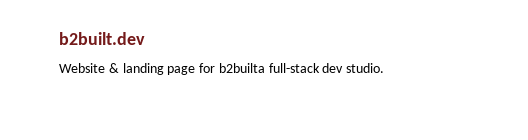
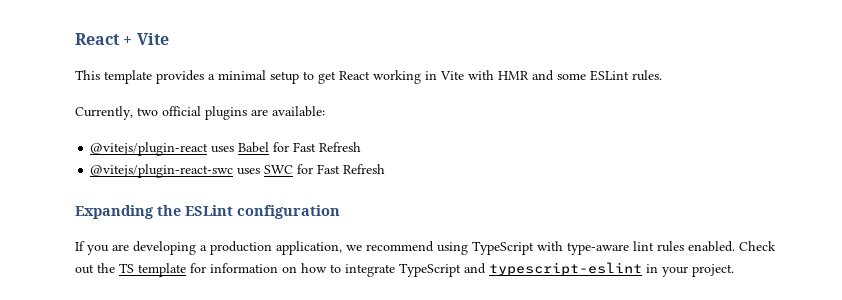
[59,32,145,45] [59,63,385,75] b2built.dev // Website & landing page for b2builta full-stack dev studio. -> [75,33,169,45] [75,70,662,84] [75,106,325,120] [90,142,362,156] [90,164,386,178] [75,205,340,219] [75,241,776,255] [75,262,734,277] React + Vite // This template provides a minimal setup to get React working in Vite with HMR and some ESLint rules. // Currently, two official plugins are available: // @vitejs/plugin-react uses Babel for Fast Refresh // @vitejs/plugin-react-swc uses SWC for Fast Refresh // Expanding the ESLint configuration // If you are developing a production application, we recommend using TypeScript with type-aware lint rules enabled. Check out the TS template for information on how to integrate TypeScript and typescript-eslint in your project.

